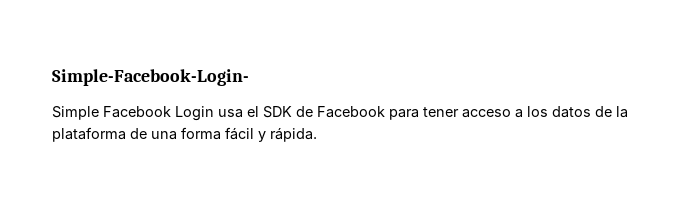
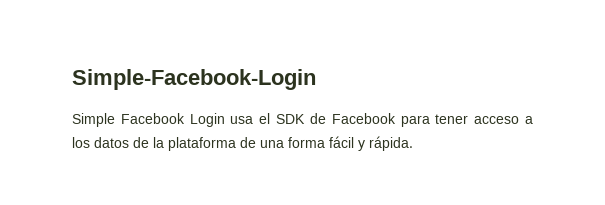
[52,69,249,86] Simple-Facebook-Login- -> [72,69,316,90] Simple-Facebook-Login

